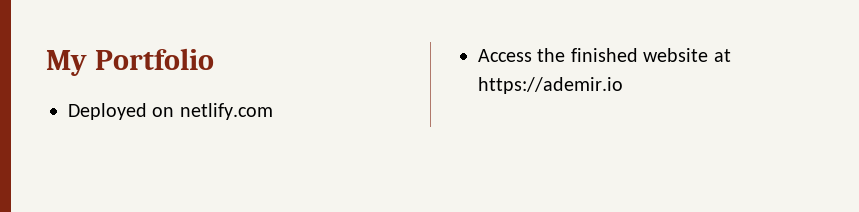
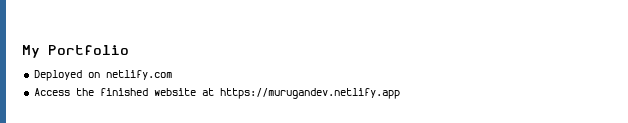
[478,77,623,94] https://ademir.io -> [219,88,400,99] https://murugandev.netlify.app

